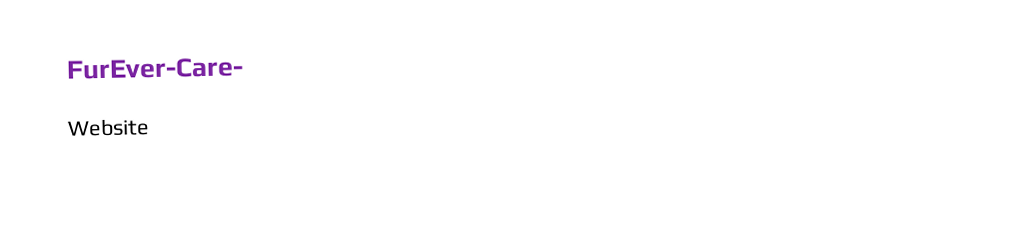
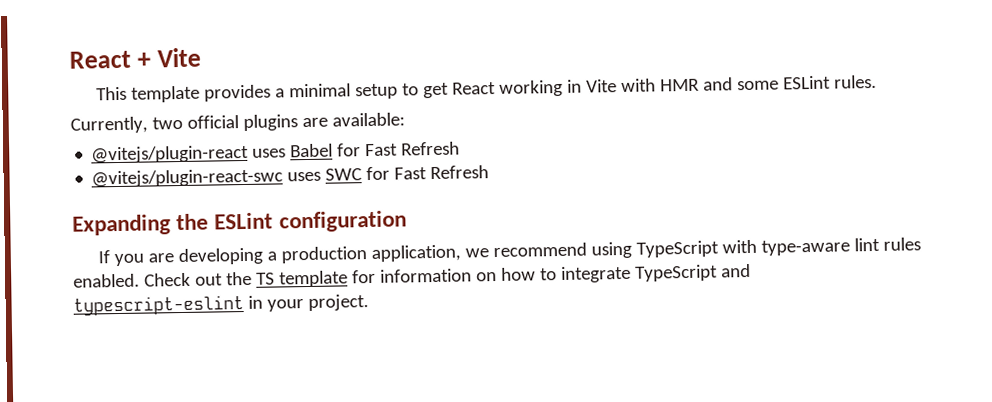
[66,57,244,80] [67,118,150,137] FurEver-Care- // Website -> [69,47,202,69] [95,74,877,103] [70,112,405,134] [91,141,461,164] [91,165,490,188] [72,210,407,236] [97,237,921,267] [73,263,751,288] [73,294,369,316] React + Vite // This template provides a minimal setup to get React working in Vite with HMR and some ESLint rules. // Currently, two official plugins are available: // @vitejs/plugin-react uses Babel for Fast Refresh // @vitejs/plugin-react-swc uses SWC for Fast Refresh // Expanding the ESLint configuration // If you are developing a production application, we recommend using TypeScript with type-aware lint rules enabled. Check out the TS template for information on how to integrate TypeScript and typescript-eslint in your project.

